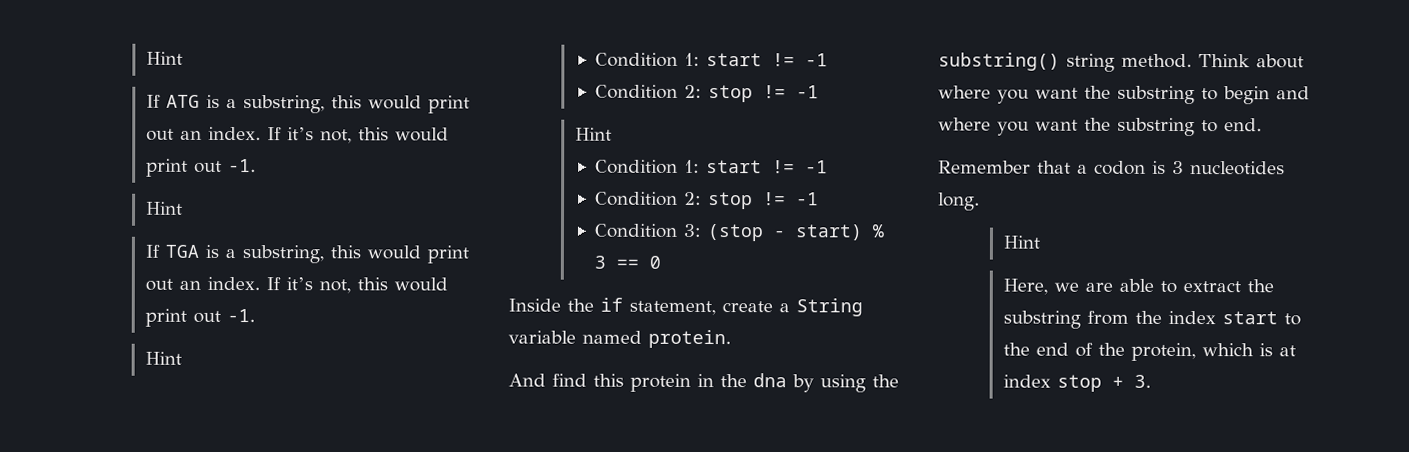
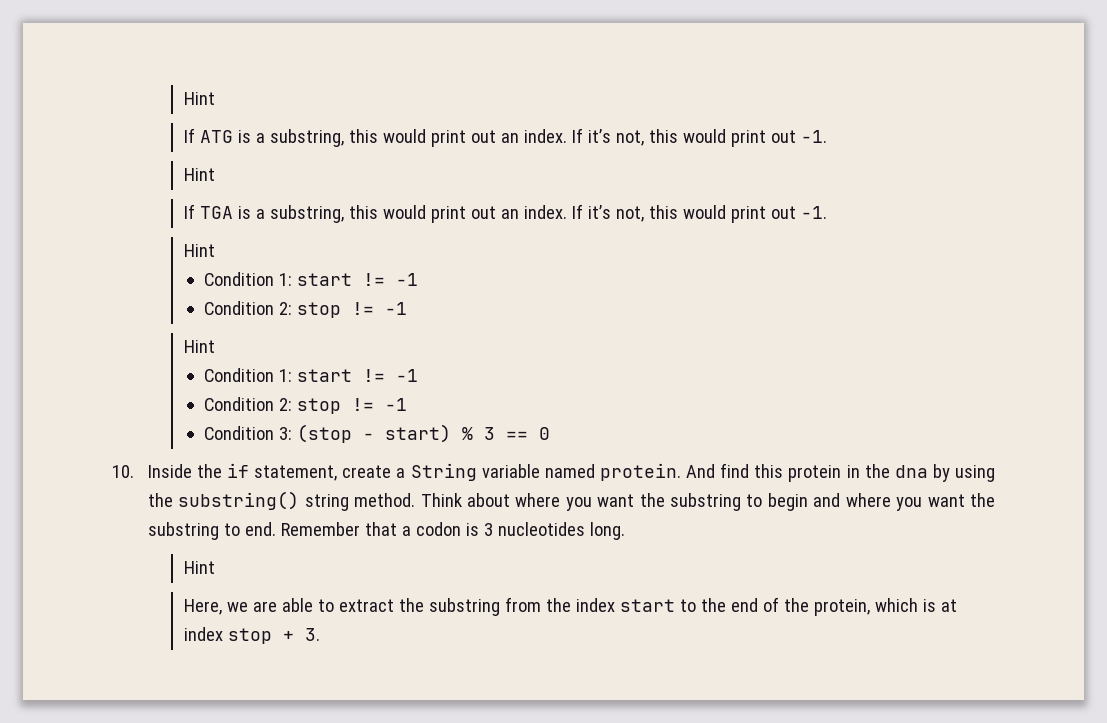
(662, 262) none -> [112,465,134,478] 10.
(731, 339) // -> (681, 472) none
(1262, 125) // -> (276, 529) none

